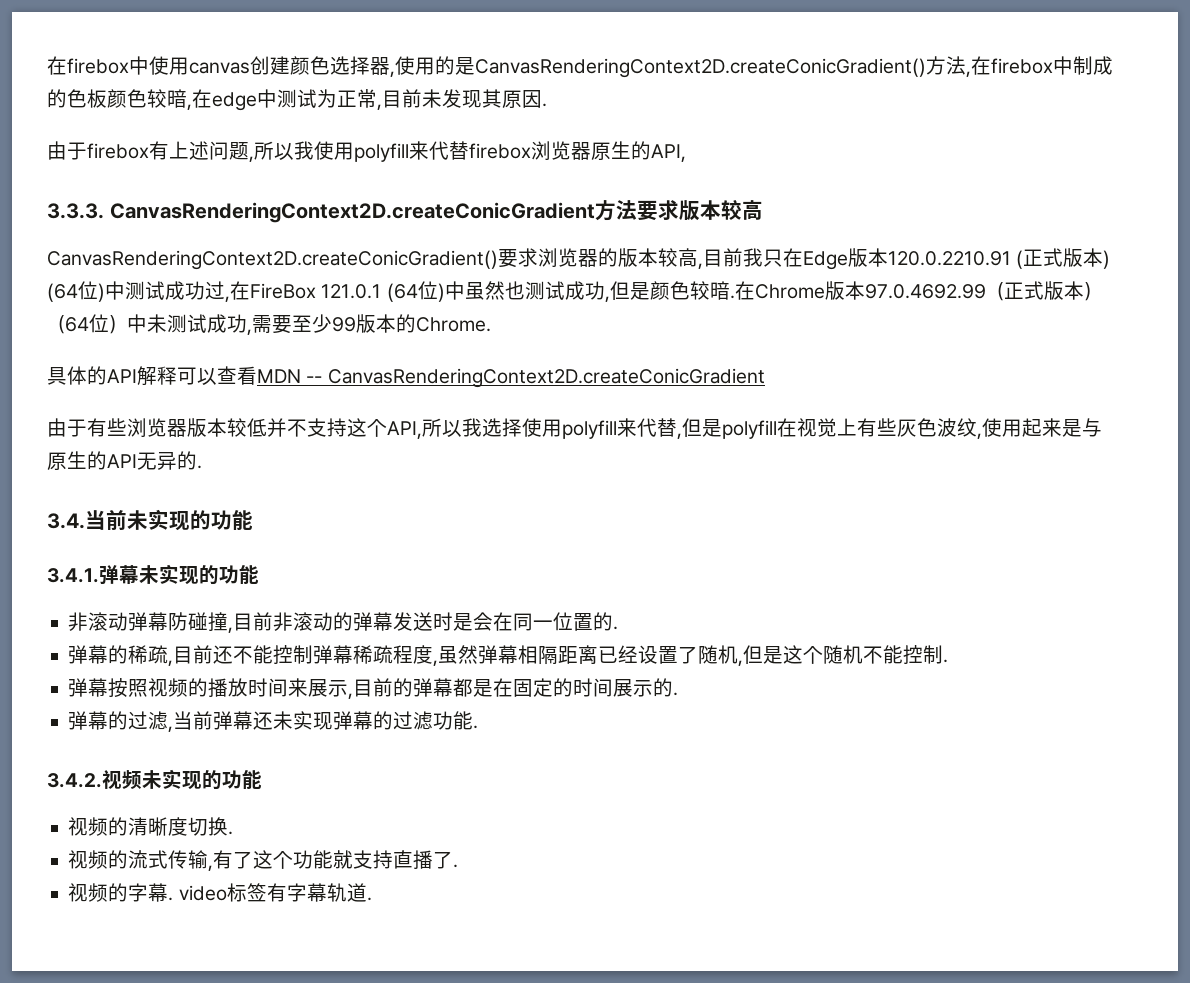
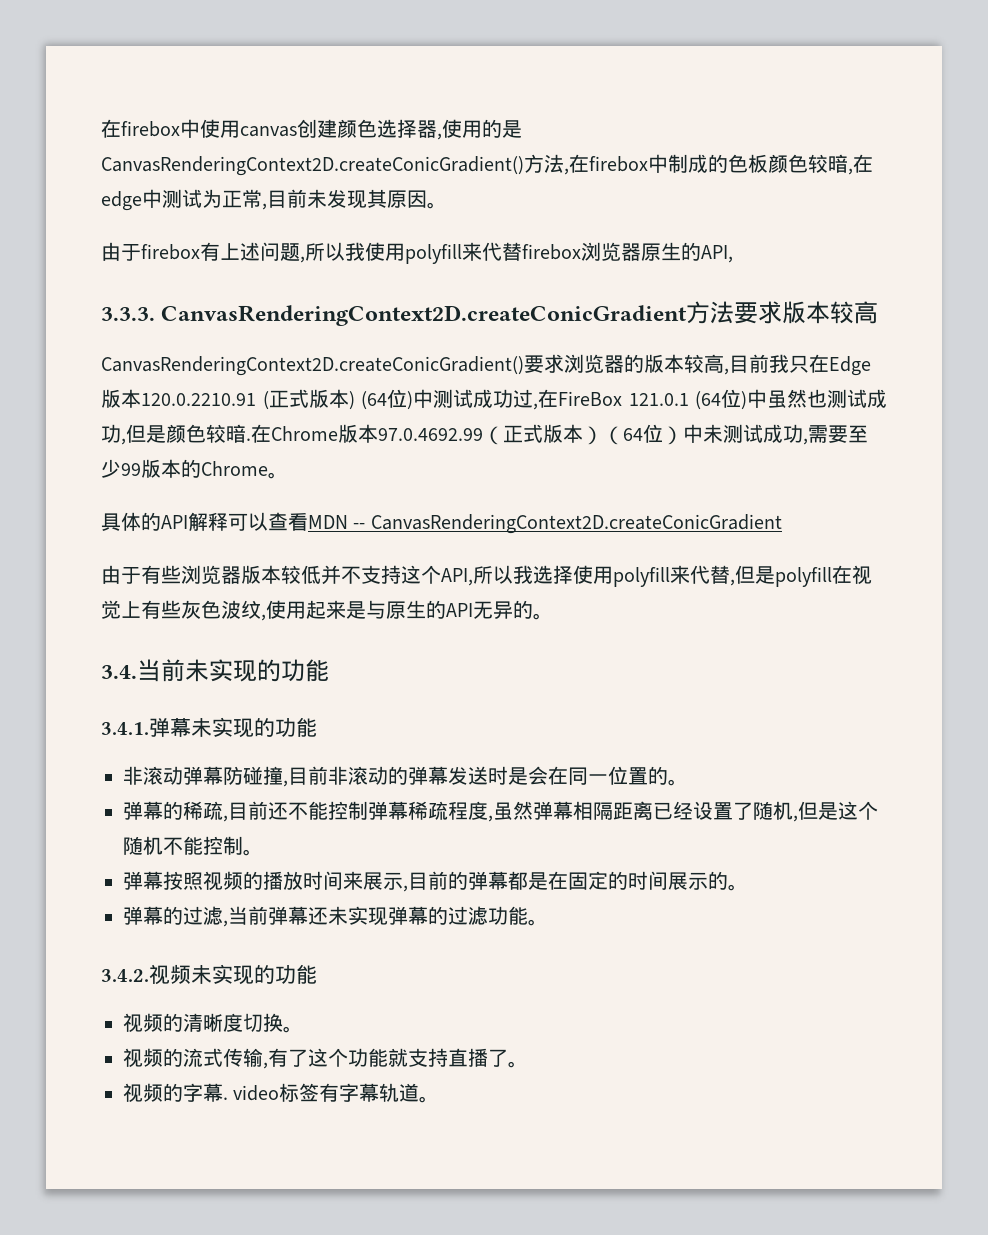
[542,103,547,107] . -> [427,202,447,209] 。
[416,317,491,332] Chrome. -> [201,461,288,479] Chrome。
[197,465,202,469] . -> [533,613,553,620] 。
[613,626,619,630] . -> [668,779,688,786] 。
[943,659,949,663] . -> [243,849,263,856] 。
[673,692,679,696] . -> [728,884,748,891] 。
[473,725,479,729] . -> [528,919,548,926] 。
[228,831,234,835] . -> [283,1026,303,1033] 。
[453,864,459,868] . -> [508,1061,528,1068] 。
[366,897,372,901] . -> [419,1096,440,1103] 。

